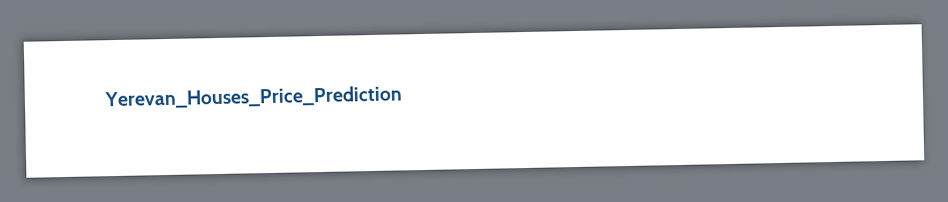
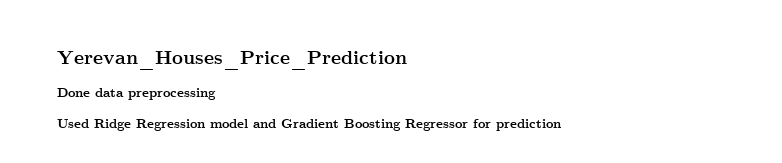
(403, 97) none -> [57,88,216,100] [57,119,561,131] // Done data preprocessing // Used Ridge Regression model and Gradient Boosting Regressor for prediction

